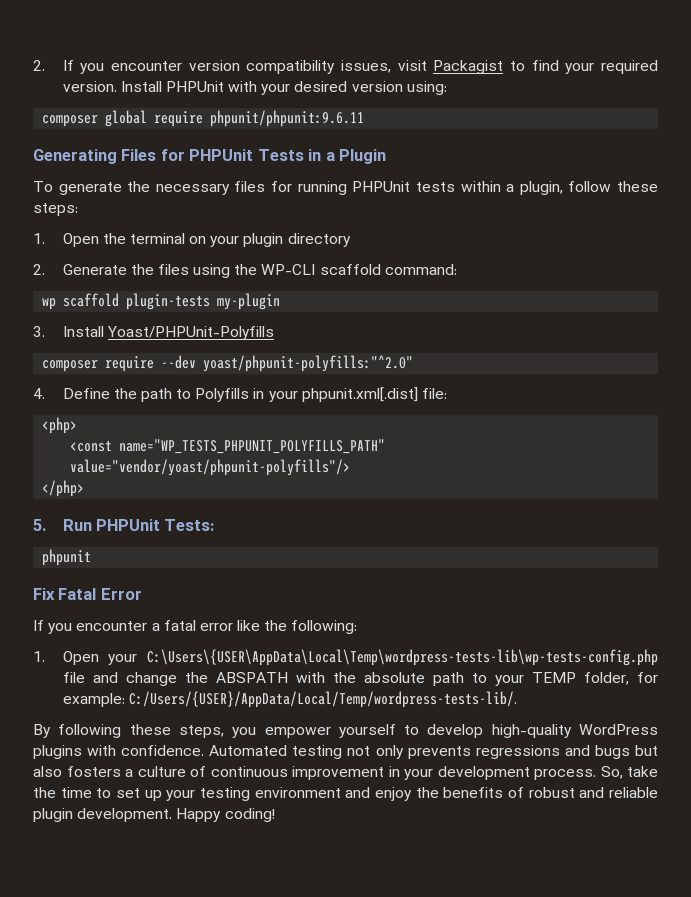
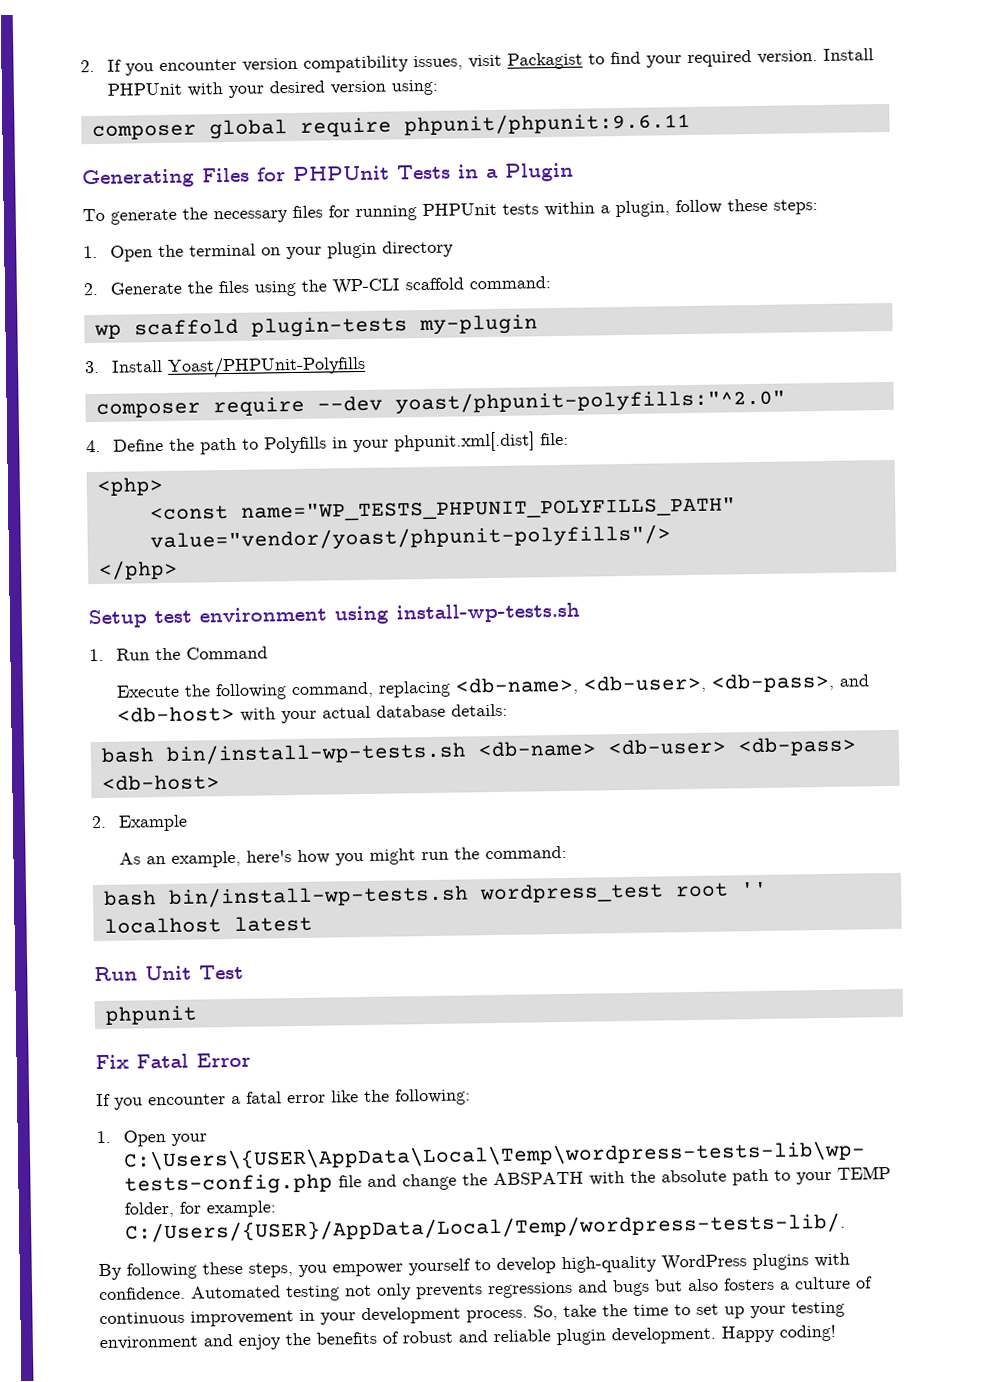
[33,519,215,531] 5. Run PHPUnit Tests: -> [88,602,580,629] [89,646,268,662] [115,672,869,701] [116,703,508,724] [100,736,857,765] [101,774,220,791] [91,814,188,832] [118,845,567,868] [102,881,768,908] [103,915,313,934] [94,964,244,982] Setup test environment using install-wp-tests.sh // 1. Run the Command // Execute the following command, replacing <db-name>, <db-user>, <db-pass>, and <db-host> with your actual database details: // bash bin/install-wp-tests.sh <db-name> <db-user> <db-pass> <db-host> // 2. Example // As an example, here's how you might run the command: // bash bin/install-wp-tests.sh wordpress_test root '' localhost latest // Run Unit Test

